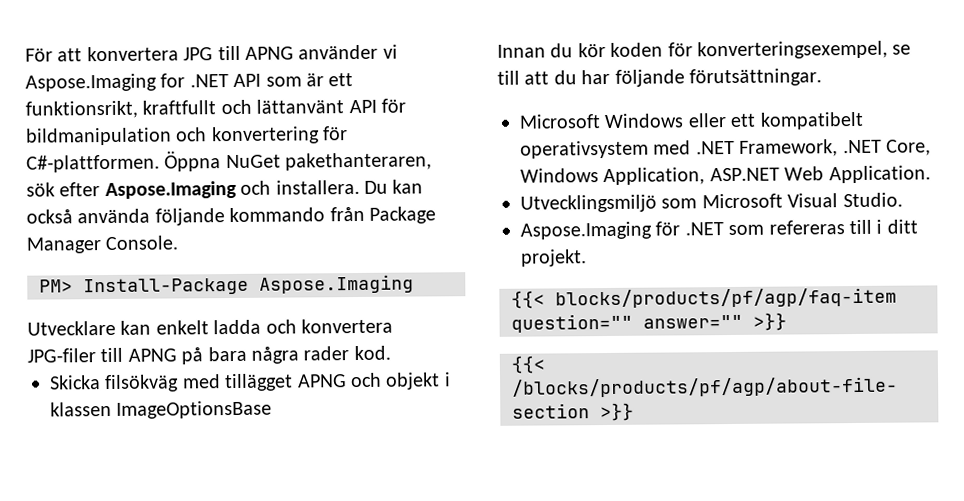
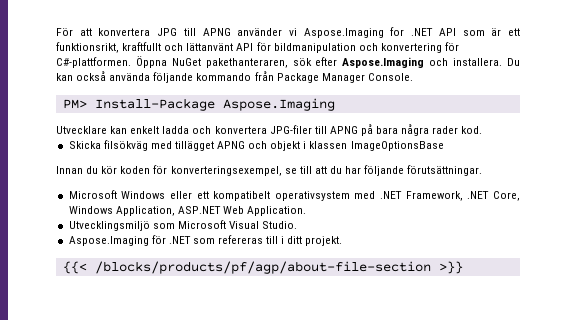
[511,287,897,309] [511,312,787,333] // {{< blocks/products/pf/agp/faq-item question="" answer="" >}} -> (343, 241) none

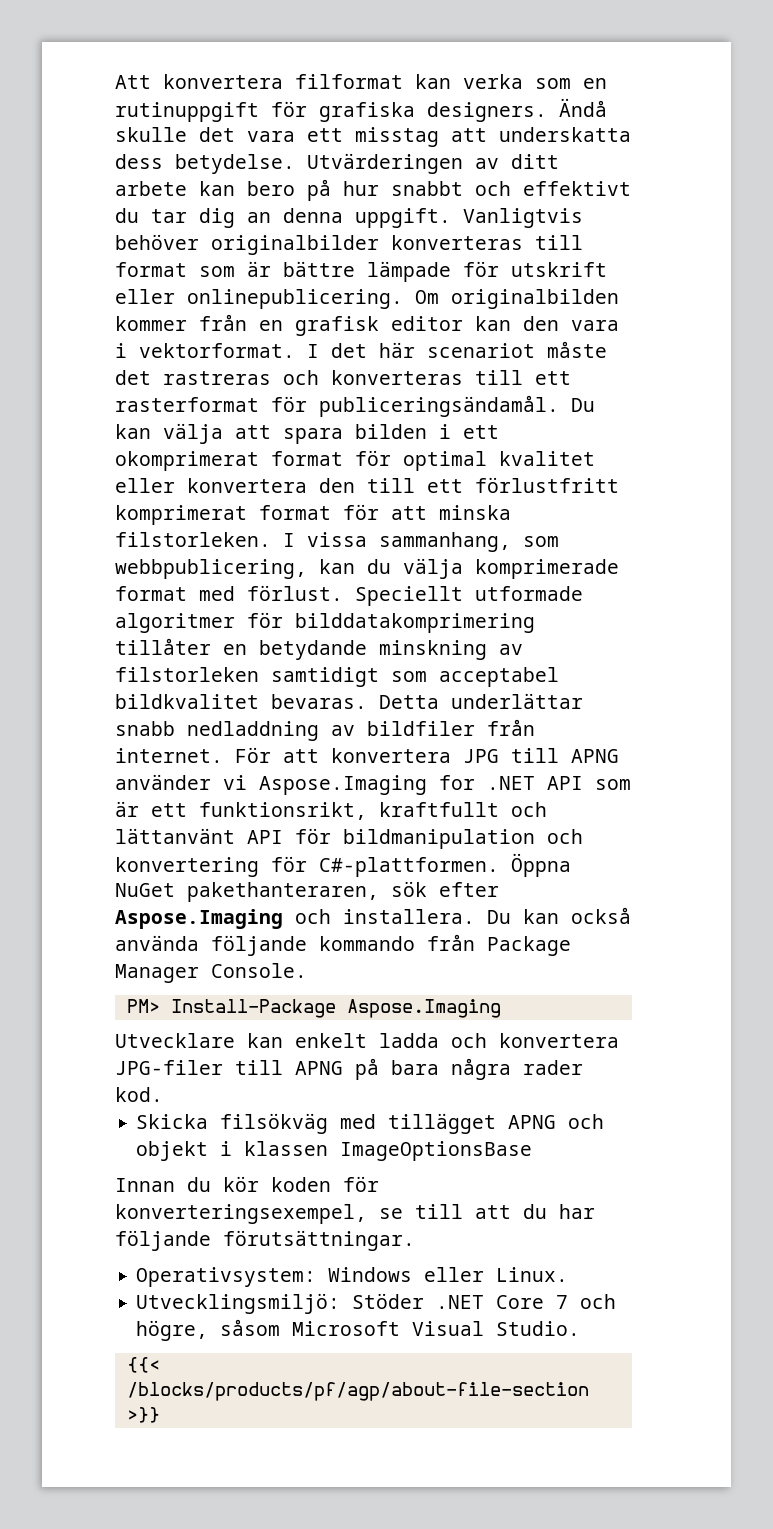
(56, 32) none -> [115,74,607,89] [115,98,607,122] [115,127,631,147] [115,153,559,174] [115,179,631,201] [115,208,583,228] [115,234,583,255] [115,261,607,282] [115,289,619,309] [115,314,619,336] [115,341,607,358] [115,370,571,385] [115,395,595,417] [115,423,499,444] [115,450,595,471] [115,477,619,493] [115,504,511,525] [115,532,559,552] [115,558,619,579] [115,585,583,606] [115,612,535,633] [115,638,523,660] [115,667,559,687] [115,693,583,709] [115,719,535,741] [115,748,223,763] Att konvertera filformat kan verka som en rutinuppgift för grafiska designers. Ändå skulle det vara ett misstag att underskatta dess betydelse. Utvärderingen av ditt arbete kan bero på hur snabbt och effektivt du tar dig an denna uppgift. Vanligtvis behöver originalbilder konverteras till format som är bättre lämpade för utskrift eller onlinepublicering. Om originalbilden kommer från en grafisk editor kan den vara i vektorformat. I det här scenariot måste det rastreras och konverteras till ett rasterformat för publiceringsändamål. Du kan välja att spara bilden i ett okomprimerat format för optimal kvalitet eller konvertera den till ett förlustfritt komprimerat format för att minska filstorleken. I vissa sammanhang, som webbpublicering, kan du välja komprimerade format med förlust. Speciellt utformade algoritmer för bilddatakomprimering tillåter en betydande minskning av filstorleken samtidigt som acceptabel bildkvalitet bevaras. Detta underlättar snabb nedladdning av bildfiler från internet.
[68,190,117,199] Microsoft -> [136,1267,317,1287] Operativsystem:
[196,191,520,201] [68,206,307,216] [68,220,298,231] [68,235,343,246] ett kompatibelt operativsystem med .NET Framework, .NET Core, Windows Application, ASP.NET Web Application. // Utvecklingsmiljö som Microsoft Visual Studio. // Aspose.Imaging för .NET som refereras till i ditt projekt. -> [496,1267,569,1282] [136,1293,617,1314] [136,1319,581,1341] Linux. // Utvecklingsmiljö: Stöder .NET Core 7 och högre, såsom Microsoft Visual Studio.

